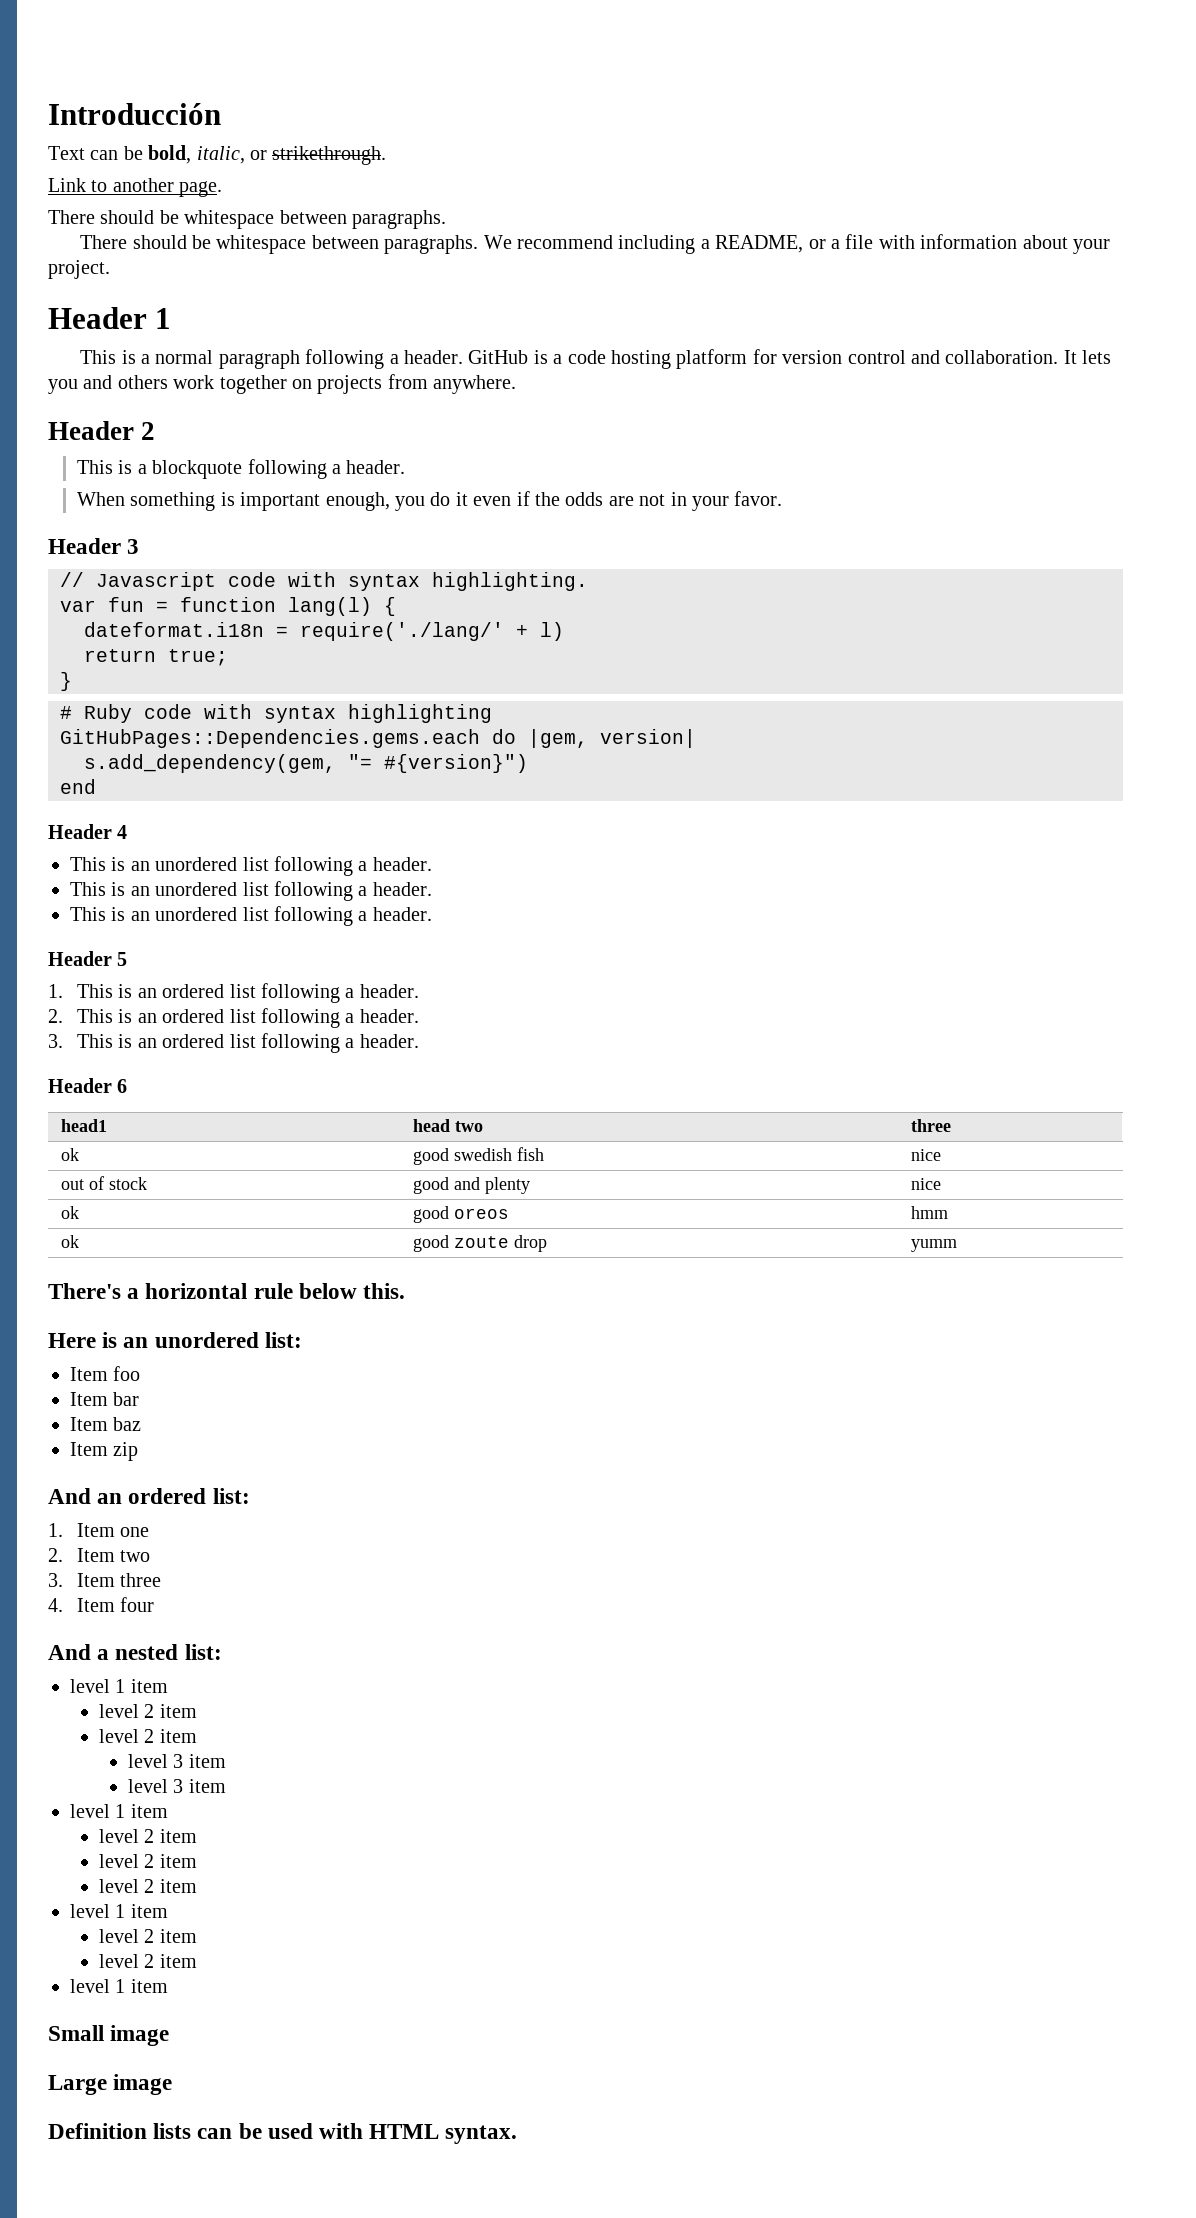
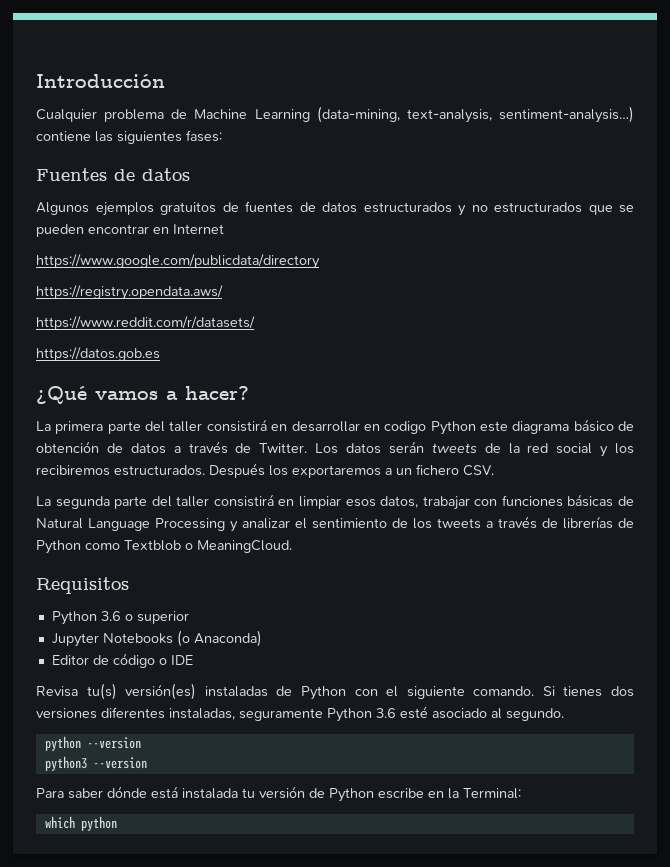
[48,145,387,165] [48,178,223,197] [48,210,446,229] [80,234,1110,254] [48,260,110,279] [48,307,172,329] [80,349,1112,369] [48,374,517,394] [48,421,156,440] [76,459,406,479] [76,491,783,511] [48,538,140,554] [60,572,588,591] [60,597,396,616] [84,622,564,641] [84,649,228,666] [60,672,72,691] [60,704,492,723] [60,729,696,748] [84,754,528,773] [60,779,96,794] [48,824,128,839] [70,856,432,876] [70,881,432,901] [70,906,432,926] [48,951,128,966] [48,983,419,1003] [48,1008,419,1028] [48,1033,419,1053] [48,1078,128,1093] [61,1119,108,1132] [413,1119,484,1132] [911,1119,952,1132] [61,1148,80,1161] [413,1147,545,1165] [911,1149,942,1161] [61,1176,148,1190] [413,1177,531,1194] [911,1178,942,1190] [61,1206,80,1219] [413,1206,510,1223] [911,1206,949,1219] [61,1235,80,1248] [413,1235,548,1252] [911,1239,958,1252] [48,1283,406,1299] [48,1332,302,1348] [70,1366,141,1381] [70,1392,140,1406] [70,1417,142,1431] [70,1442,139,1461] [48,1488,250,1504] [48,1523,150,1537] [48,1548,151,1562] [48,1573,162,1587] [48,1597,155,1612] [48,1644,222,1660] [70,1679,168,1693] [98,1704,197,1718] [98,1729,197,1743] [127,1754,226,1768] [127,1779,226,1793] [70,1804,168,1818] [98,1829,197,1843] [98,1854,197,1868] [98,1879,197,1893] [70,1904,168,1918] [98,1929,197,1943] [98,1954,197,1968] [70,1979,168,1993] [48,2025,170,2046] [48,2074,173,2095] [48,2123,518,2144] Text can be bold, italic, or strikethrough. // Link to another page. // There should be whitespace between paragraphs. // There should be whitespace between paragraphs. We recommend including a README, or a file with information about your project. // Header 1 // This is a normal paragraph following a header. GitHub is a code hosting platform for version control and collaboration. It lets you and others work together on projects from anywhere. // Header 2 // This is a blockquote following a header. // When something is important enough, you do it even if the odds are not in your favor. // Header 3 // // Javascript code with syntax highlighting. // var fun = function lang(l) { // dateformat.i18n = require('./lang/' + l) // return true; // } // # Ruby code with syntax highlighting // GitHubPages::Dependencies.gems.each do |gem, version| // s.add_dependency(gem, "= #{version}") // end // Header 4 // This is an unordered list following a header. // This is an unordered list following a header. // This is an unordered list following a header. // Header 5 // 1. This is an ordered list following a header. // 2. This is an ordered list following a header. // 3. This is an ordered list following a header. // Header 6 // head1 | head two | three // ok | good swedish fish | nice // out of stock | good and plenty | nice // ok | good oreos | hmm // ok | good zoute drop | yumm // There's a horizontal rule below this. // Here is an unordered list: // Item foo // Item bar // Item baz // Item zip // And an ordered list: // 1. Item one // 2. Item two // 3. Item three // 4. Item four // And a nested list: // level 1 item // level 2 item // level 2 item // level 3 item // level 3 item // level 1 item // level 2 item // level 2 item // level 2 item // level 1 item // level 2 item // level 2 item // level 1 item // Small image // Large image // Definition lists can be used with HTML syntax. -> [36,106,634,123] [36,130,222,144] [36,168,190,181] [36,201,634,216] [36,224,224,237] [36,254,320,269] [36,285,223,300] [36,316,255,330] [36,347,160,361] [36,386,249,404] [36,419,634,435] [36,441,634,457] [36,463,494,478] [36,494,634,510] [36,516,634,532] [36,540,292,554] [36,577,129,594] [51,611,189,625] [51,630,262,647] [51,653,193,668] [36,683,634,700] [36,706,564,722] [44,736,141,751] [44,756,147,771] [36,786,521,802] [44,816,117,831] Cualquier problema de Machine Learning (data-mining, text-analysis, sentiment-analysis…) contiene las siguientes fases: // Fuentes de datos // Algunos ejemplos gratuitos de fuentes de datos estructurados y no estructurados que se pueden encontrar en Internet // https://www.google.com/publicdata/directory // https://registry.opendata.aws/ // https://www.reddit.com/r/datasets/ // https://datos.gob.es // ¿Qué vamos a hacer? // La primera parte del taller consistirá en desarrollar en codigo Python este diagrama básico de obtención de datos a través de Twitter. Los datos serán tweets de la red social y los recibiremos estructurados. Después los exportaremos a un fichero CSV. // La segunda parte del taller consistirá en limpiar esos datos, trabajar con funciones básicas de Natural Language Processing y analizar el sentimiento de los tweets a través de librerías de Python como Textblob o MeaningCloud. // Requisitos // Python 3.6 o superior // Jupyter Notebooks (o Anaconda) // Editor de código o IDE // Revisa tu(s) versión(es) instaladas de Python con el siguiente comando. Si tienes dos versiones diferentes instaladas, seguramente Python 3.6 esté asociado al segundo. // python --version // python3 --version // Para saber dónde está instalada tu versión de Python escribe en la Terminal: // which python

